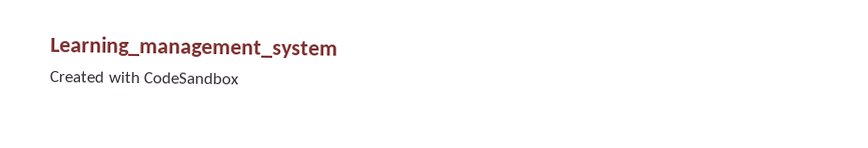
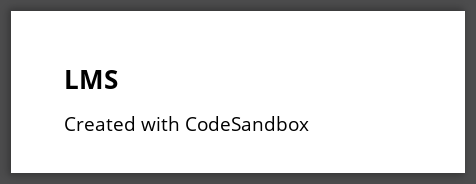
[50,35,338,59] Learning_management_system -> [64,70,118,89] LMS

